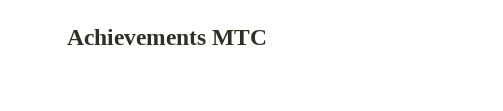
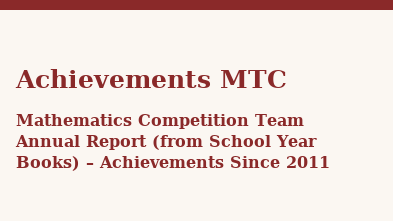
(268, 37) none -> [16,114,304,129] [15,135,317,150] [16,156,330,171] // Mathematics Competition Team Annual Report (from School Year Books) – Achievements Since 2011

